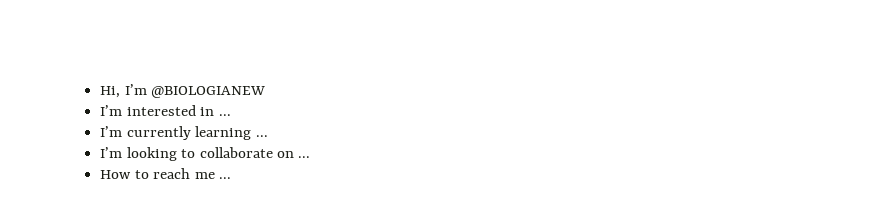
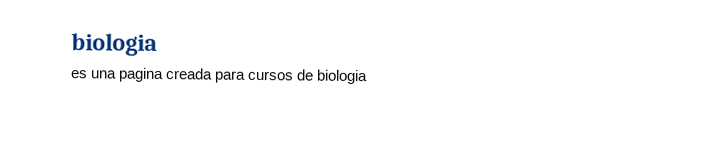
[100,84,266,98] [100,105,231,116] [100,126,268,140] [100,147,311,161] [100,168,231,179] Hi, I’m @BIOLOGIANEW // I’m interested in ... // I’m currently learning ... // I’m looking to collaborate on ... // How to reach me ... -> [71,33,158,56] [70,67,369,85] biologia // es una pagina creada para cursos de biologia

